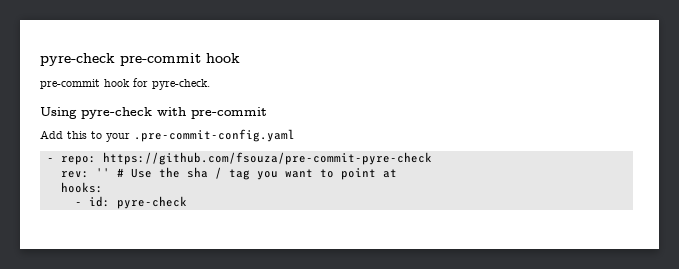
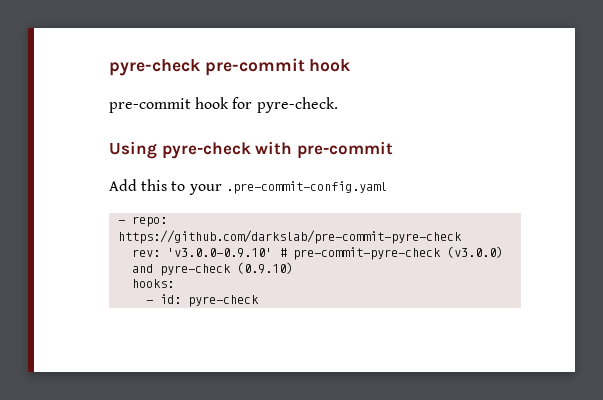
[102,152,432,165] https://github.com/fsouza/pre-commit-pyre-check -> [118,230,463,244] https://github.com/darkslab/pre-commit-pyre-check
[95,167,397,180] '' # Use the sha / tag you want to point at -> [167,246,504,260] [132,262,294,276] 'v3.0.0-0.9.10' # pre-commit-pyre-check (v3.0.0) and pyre-check (0.9.10)

